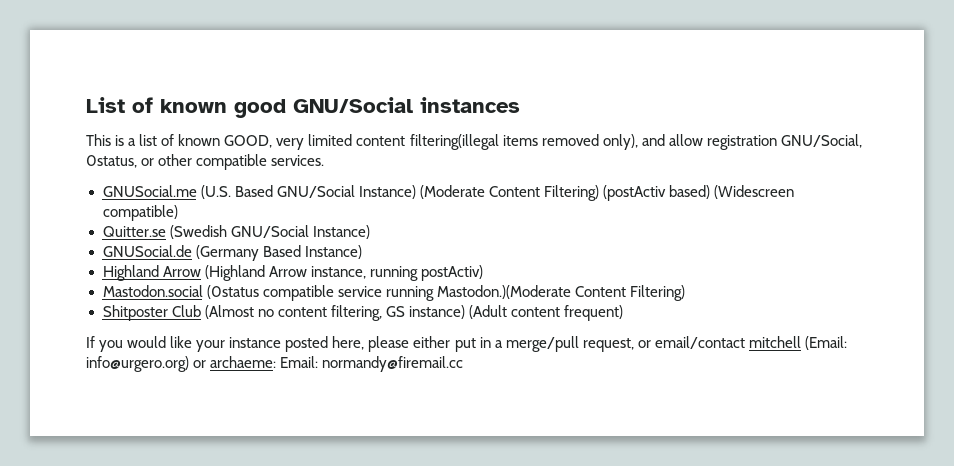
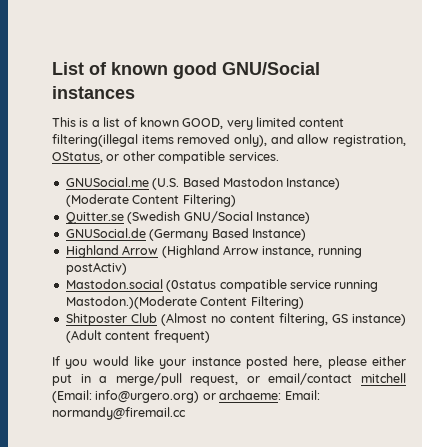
[706,134,862,150] [86,155,137,168] registration GNU/Social, 0status, -> [333,135,406,147] [52,152,103,163] registration, OStatus,
[276,185,355,198] GNU/Social -> [222,177,283,187] Mastodon
[602,185,794,201] [102,205,178,221] (postActiv based) (Widescreen compatible) -> (236, 200) none

